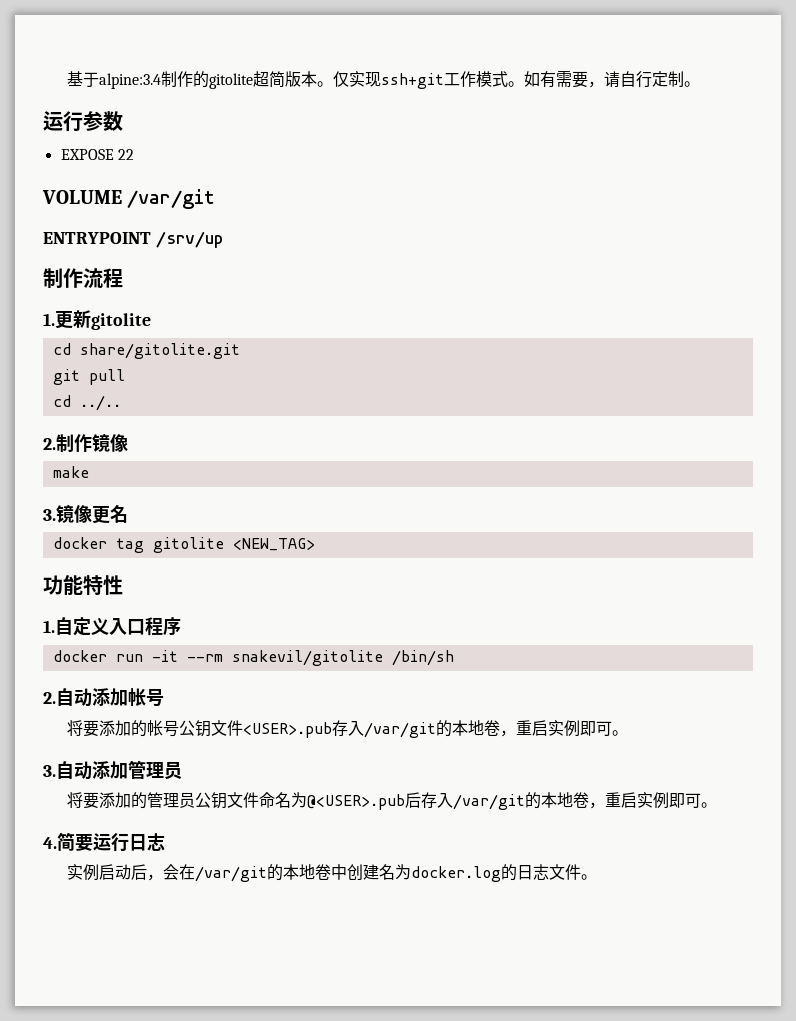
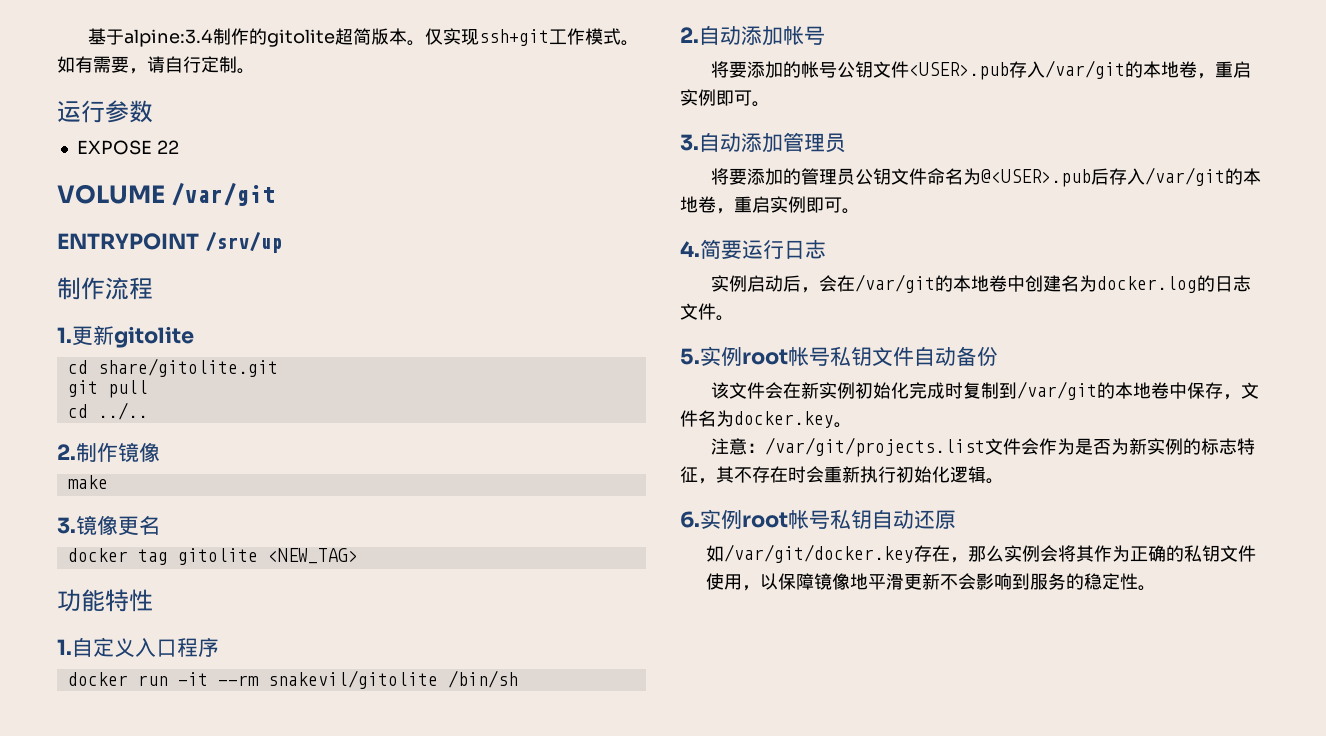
(598, 877) none -> [680,346,998,367] [711,381,1260,400] [680,410,852,428] [711,437,1256,457] [680,466,1004,484] [680,509,956,530] [705,544,1256,563] [705,573,1156,591] // 5.实例root帐号私钥文件自动备份 // 该文件会在新实例初始化完成时复制到/var/git的本地卷中保存，文件名为docker.key。 // 注意：/var/git/projects.list文件会作为是否为新实例的标志特征，其不存在时会重新执行初始化逻辑。 // 6.实例root帐号私钥自动还原 // 如/var/git/docker.key存在，那么实例会将其作为正确的私钥文件使用，以保障镜像地平滑更新不会影响到服务的稳定性。

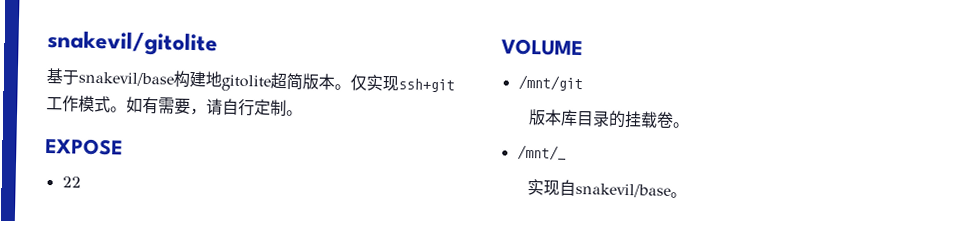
[88,28,268,47] 基于alpine:3.4制作的 -> [47,29,218,57] [46,67,222,88] snakevil/gitolite // 基于snakevil/base构建地
[57,100,153,123] [76,140,152,155] 运行参数 // EXPOSE -> [45,137,123,156] EXPOSE //
[171,182,276,206] [57,232,282,253] [57,277,153,300] [57,325,194,348] [67,358,278,377] [67,380,148,398] [67,402,148,420] [57,442,160,462] [67,475,108,489] [57,515,160,536] [67,548,358,565] [57,589,153,612] [57,637,219,657] [67,670,518,689] [680,25,825,46] [711,60,1252,80] [680,89,770,107] [680,132,846,153] [711,167,1262,187] [680,196,860,214] [680,239,826,259] [711,274,1252,293] [680,303,734,321] [680,346,998,367] [711,381,1260,400] [680,410,852,428] [711,437,1256,457] [680,466,1004,484] [680,509,956,530] [705,544,1256,563] [705,573,1138,591] /var/git // ENTRYPOINT /srv/up // 制作流程 // 1.更新gitolite // cd share/gitolite.git // git pull // cd ../.. // 2.制作镜像 // make // 3.镜像更名 // docker tag gitolite <NEW_TAG> // 功能特性 // 1.自定义入口程序 // docker run -it --rm snakevil/gitolite /bin/sh // 2.自动添加帐号 // 将要添加的帐号公钥文件<USER>.pub存入/var/git的本地卷，重启实例即可。 // 3.自动添加管理员 // 将要添加的管理员公钥文件命名为@<USER>.pub后存入/var/git的本地卷，重启实例即可。 // 4.简要运行日志 // 实例启动后，会在/var/git的本地卷中创建名为docker.log的日志文件。 // 5.实例root帐号私钥文件自动备份 // 该文件会在新实例初始化完成时复制到/var/git的本地卷中保存，文件名为docker.key。 // 注意：/var/git/projects.list文件会作为是否为新实例的标志特征，其不存在时会重新执行初始化逻辑。 // 6.实例root帐号私钥自动还原 // 如/var/git/docker.key存在，那么实例会将其作为正确的私钥文件使用，以保障镜像地平滑更新不会影响到服务的稳定性 -> [517,74,583,92] [528,108,691,129] [516,144,566,161] [527,178,672,198] // /mnt/git // 版本库目录的挂载卷。 // /mnt/_ // 实现自snakevil/base

